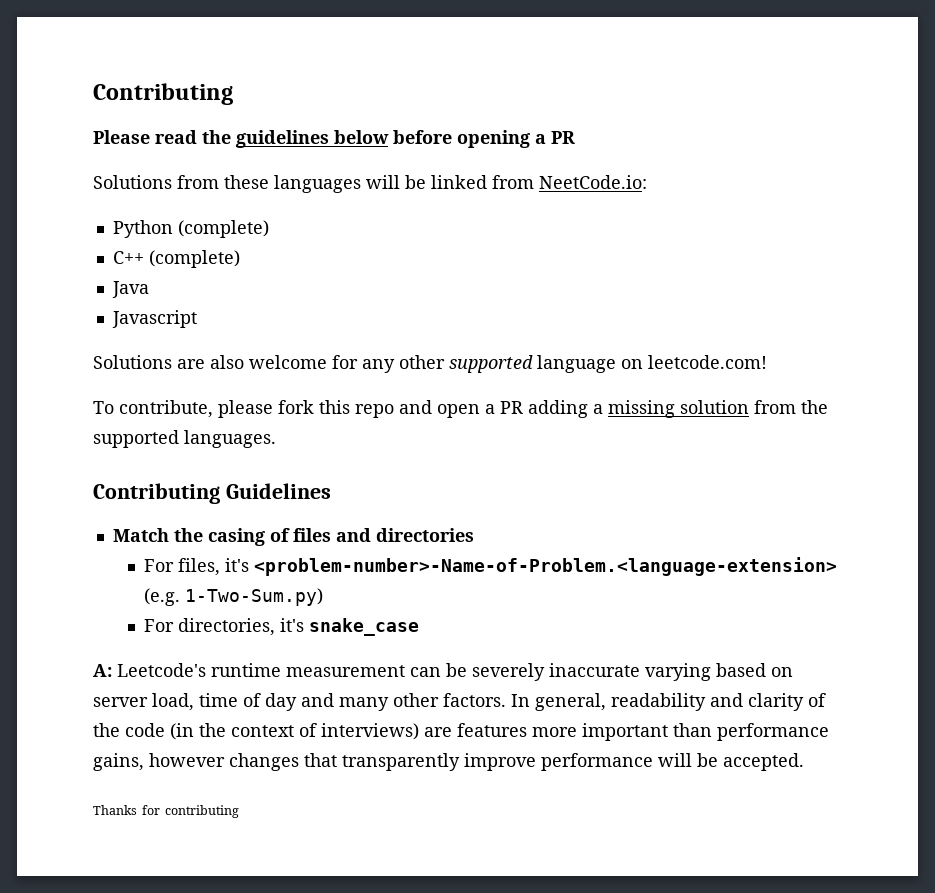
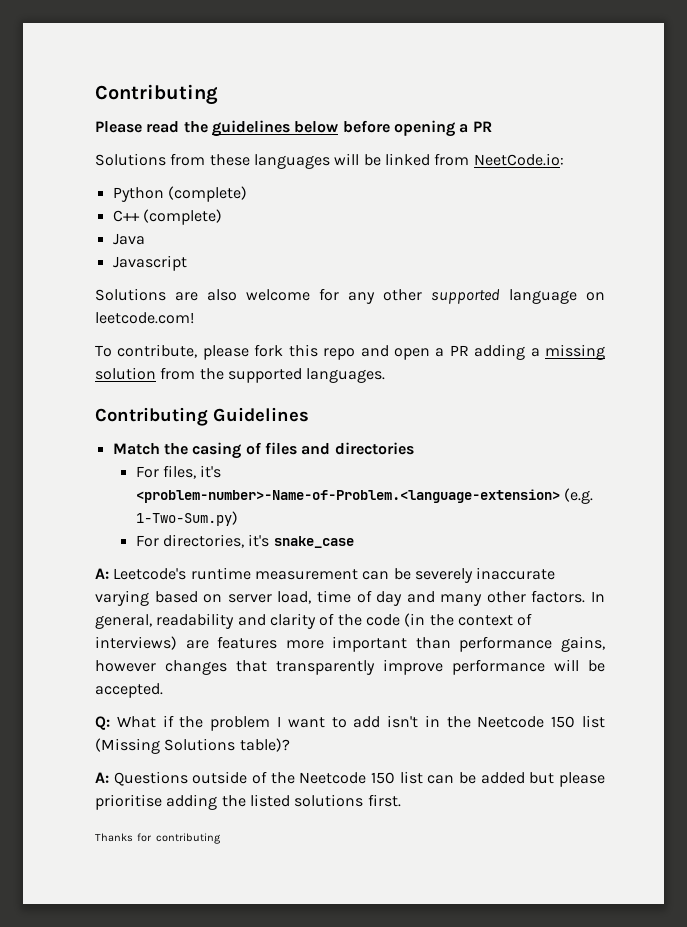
(804, 762) none -> [95,715,605,731] [95,738,290,754] [95,771,606,787] [95,794,401,810] // Q: What if the problem I want to add isn't in the Neetcode 150 list (Missing Solutions table)? // A: Questions outside of the Neetcode 150 list can be added but please prioritise adding the listed solutions first.

